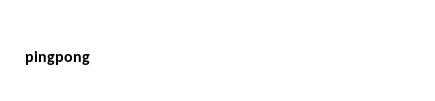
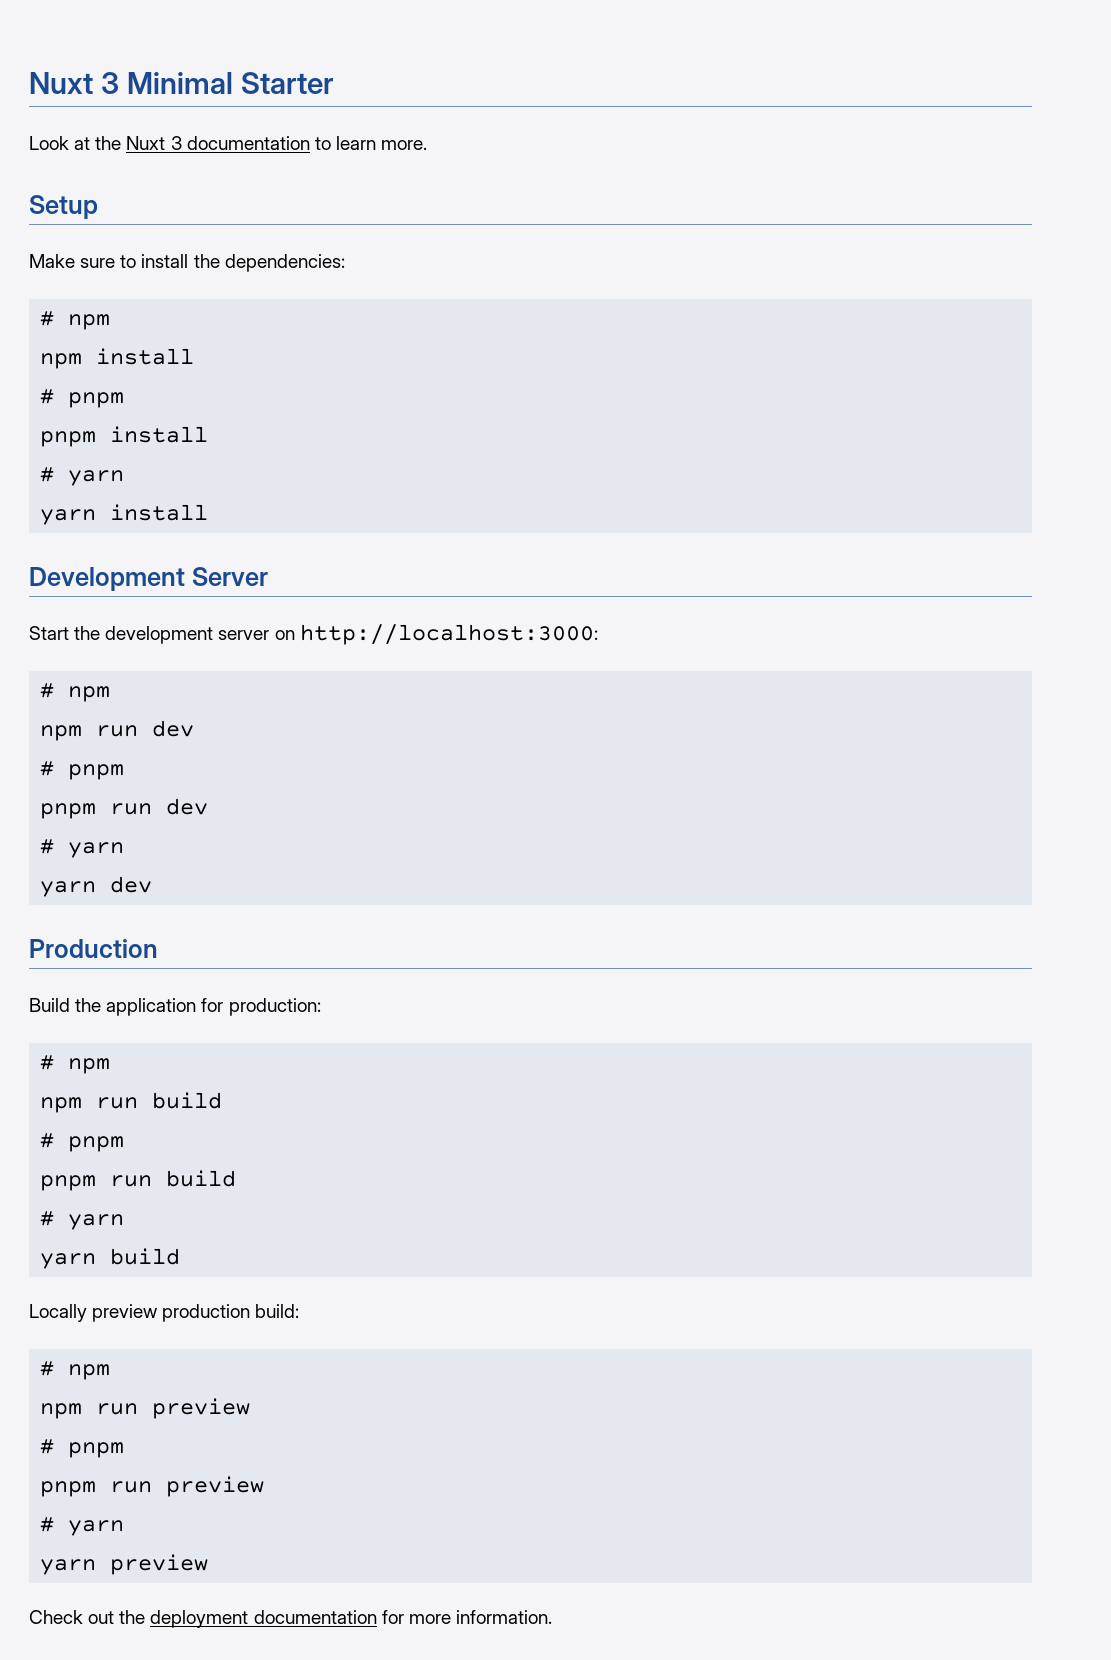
[25,51,90,65] pingpong -> [29,72,334,94] [29,136,428,150] [29,195,98,219] [29,254,345,272] [40,311,111,330] [40,348,195,369] [40,389,125,408] [40,426,209,447] [40,467,125,486] [40,504,209,525] [29,567,268,591] [29,624,598,645] [40,683,111,702] [40,720,195,741] [40,761,125,780] [40,798,209,819] [40,839,125,858] [40,876,153,897] [29,939,158,958] [29,998,321,1016] [40,1055,111,1074] [40,1092,223,1113] [40,1133,125,1152] [40,1170,237,1191] [40,1211,125,1230] [40,1248,181,1269] [29,1304,300,1322] [40,1361,111,1380] [40,1398,251,1419] [40,1439,125,1458] [40,1476,265,1497] [40,1517,125,1536] [40,1554,209,1575] [29,1610,552,1628] Nuxt 3 Minimal Starter // Look at the Nuxt 3 documentation to learn more. // Setup // Make sure to install the dependencies: // # npm // npm install // # pnpm // pnpm install // # yarn // yarn install // Development Server // Start the development server on http://localhost:3000: // # npm // npm run dev // # pnpm // pnpm run dev // # yarn // yarn dev // Production // Build the application for production: // # npm // npm run build // # pnpm // pnpm run build // # yarn // yarn build // Locally preview production build: // # npm // npm run preview // # pnpm // pnpm run preview // # yarn // yarn preview // Check out the deployment documentation for more information.

